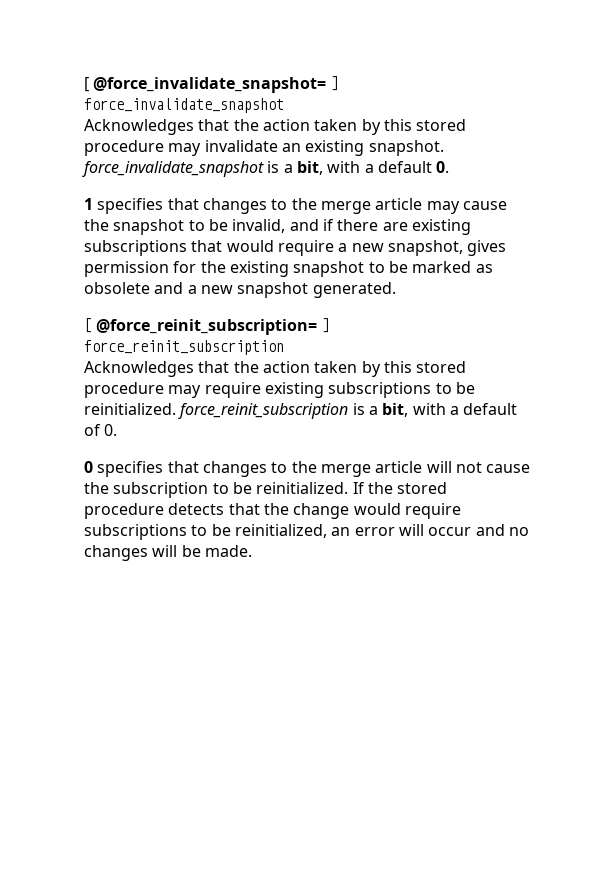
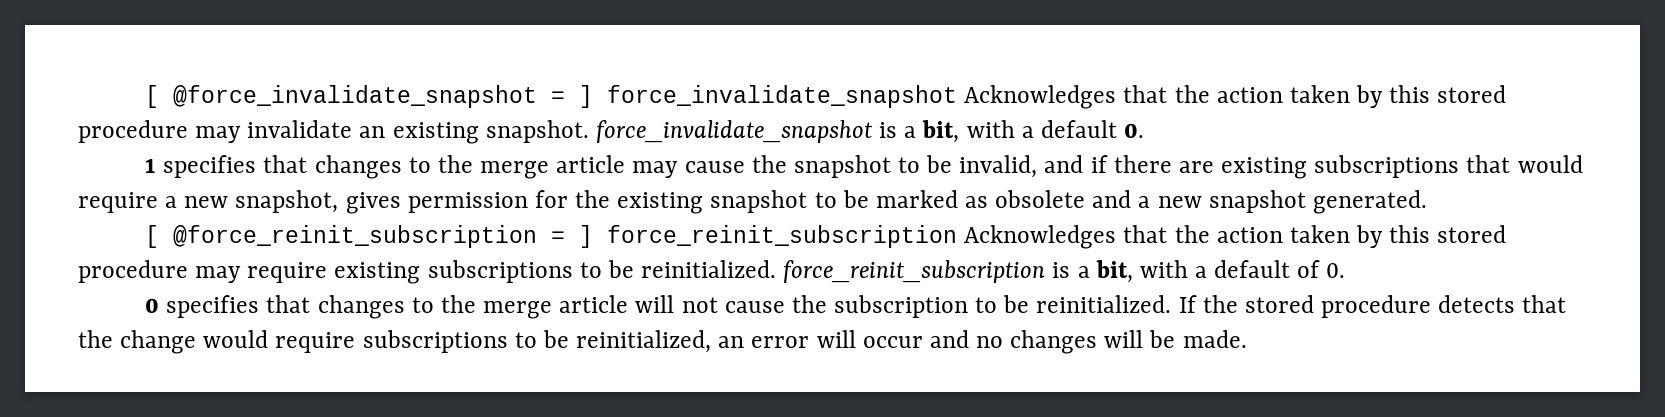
[84,77,327,93] [ @force_invalidate_snapshot= -> [145,85,566,108] [ @force_invalidate_snapshot =
(284, 105) // -> (958, 96) none
[96,319,318,335] @force_reinit_subscription= -> [173,225,566,248] @force_reinit_subscription =
(284, 347) // -> (958, 236) none

